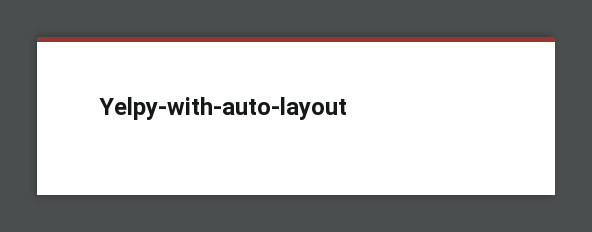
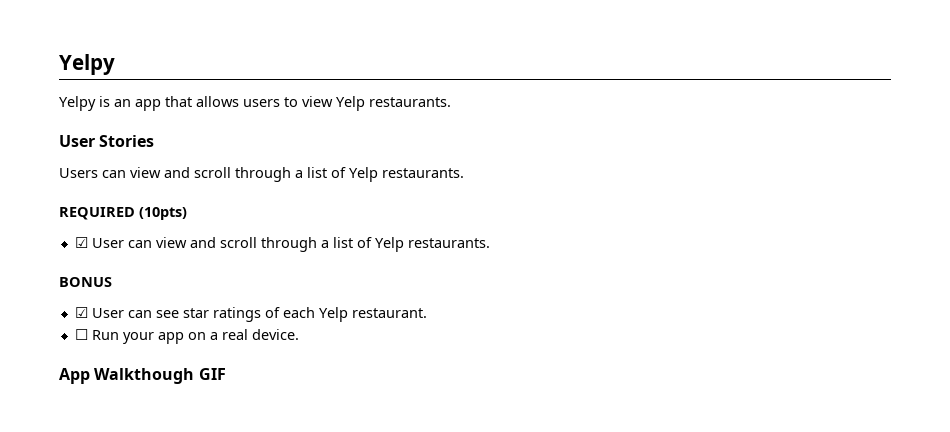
[99,97,347,120] Yelpy-with-auto-layout -> [59,54,115,75] [59,96,451,111] [59,135,155,147] [59,167,464,182] [59,207,187,220] [74,237,490,252] [59,277,112,287] [74,307,427,322] [74,329,299,344] [59,368,226,384] Yelpy // Yelpy is an app that allows users to view Yelp restaurants. // User Stories // Users can view and scroll through a list of Yelp restaurants. // REQUIRED (10pts) // ☑ User can view and scroll through a list of Yelp restaurants. // BONUS // ☑ User can see star ratings of each Yelp restaurant. // ☐ Run your app on a real device. // App Walkthough GIF

